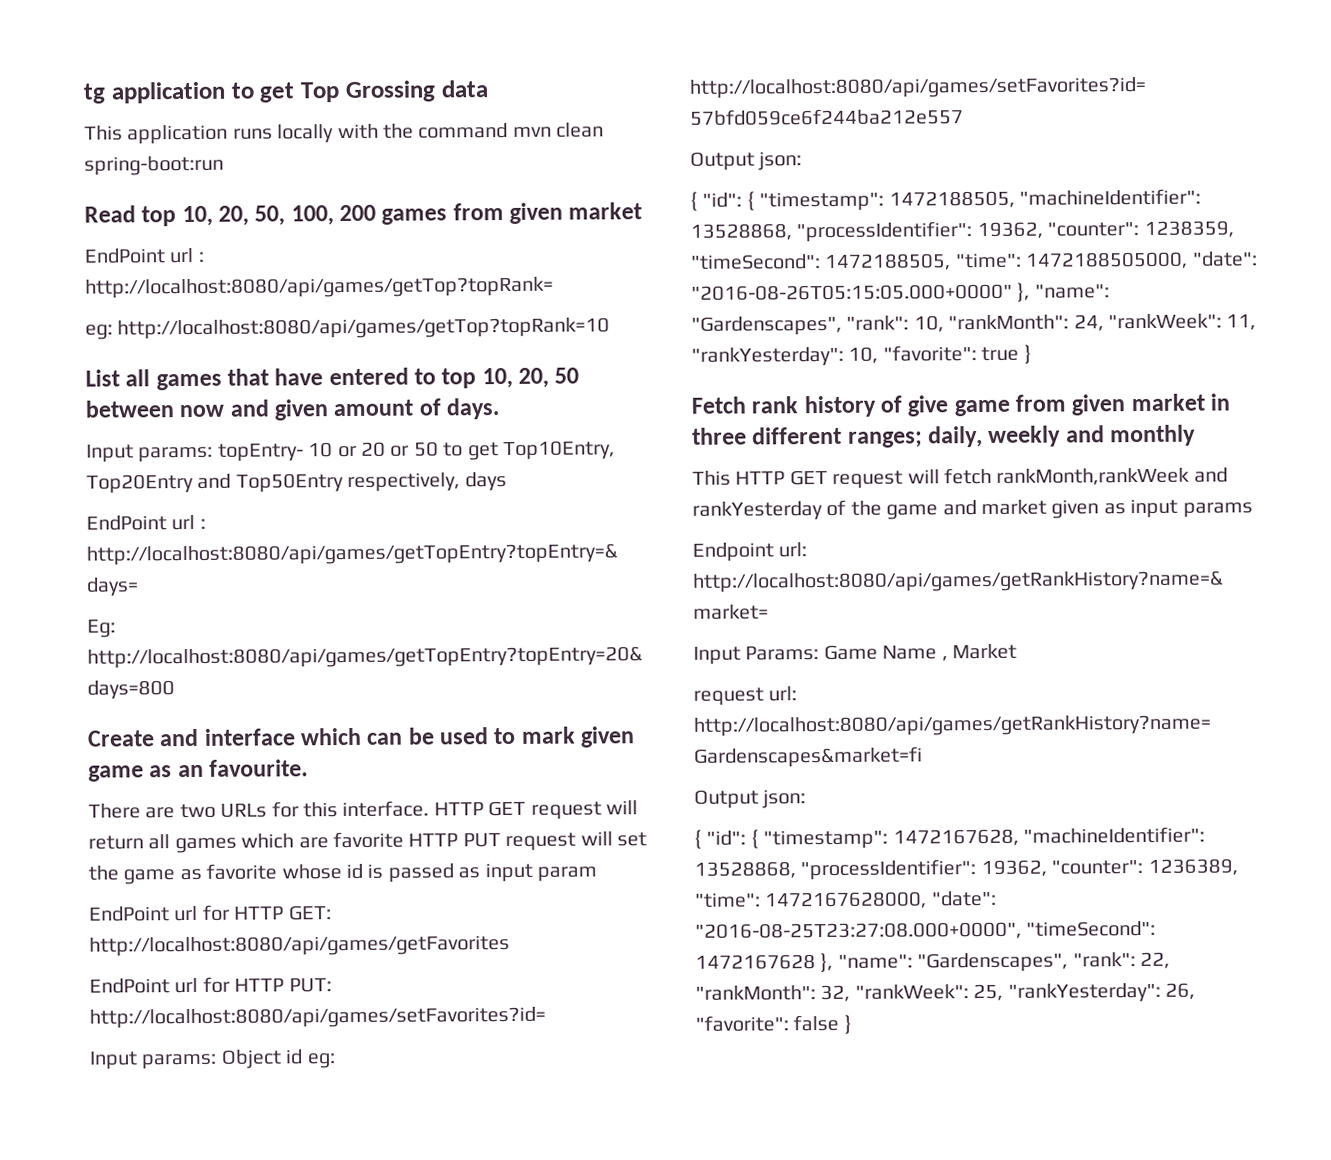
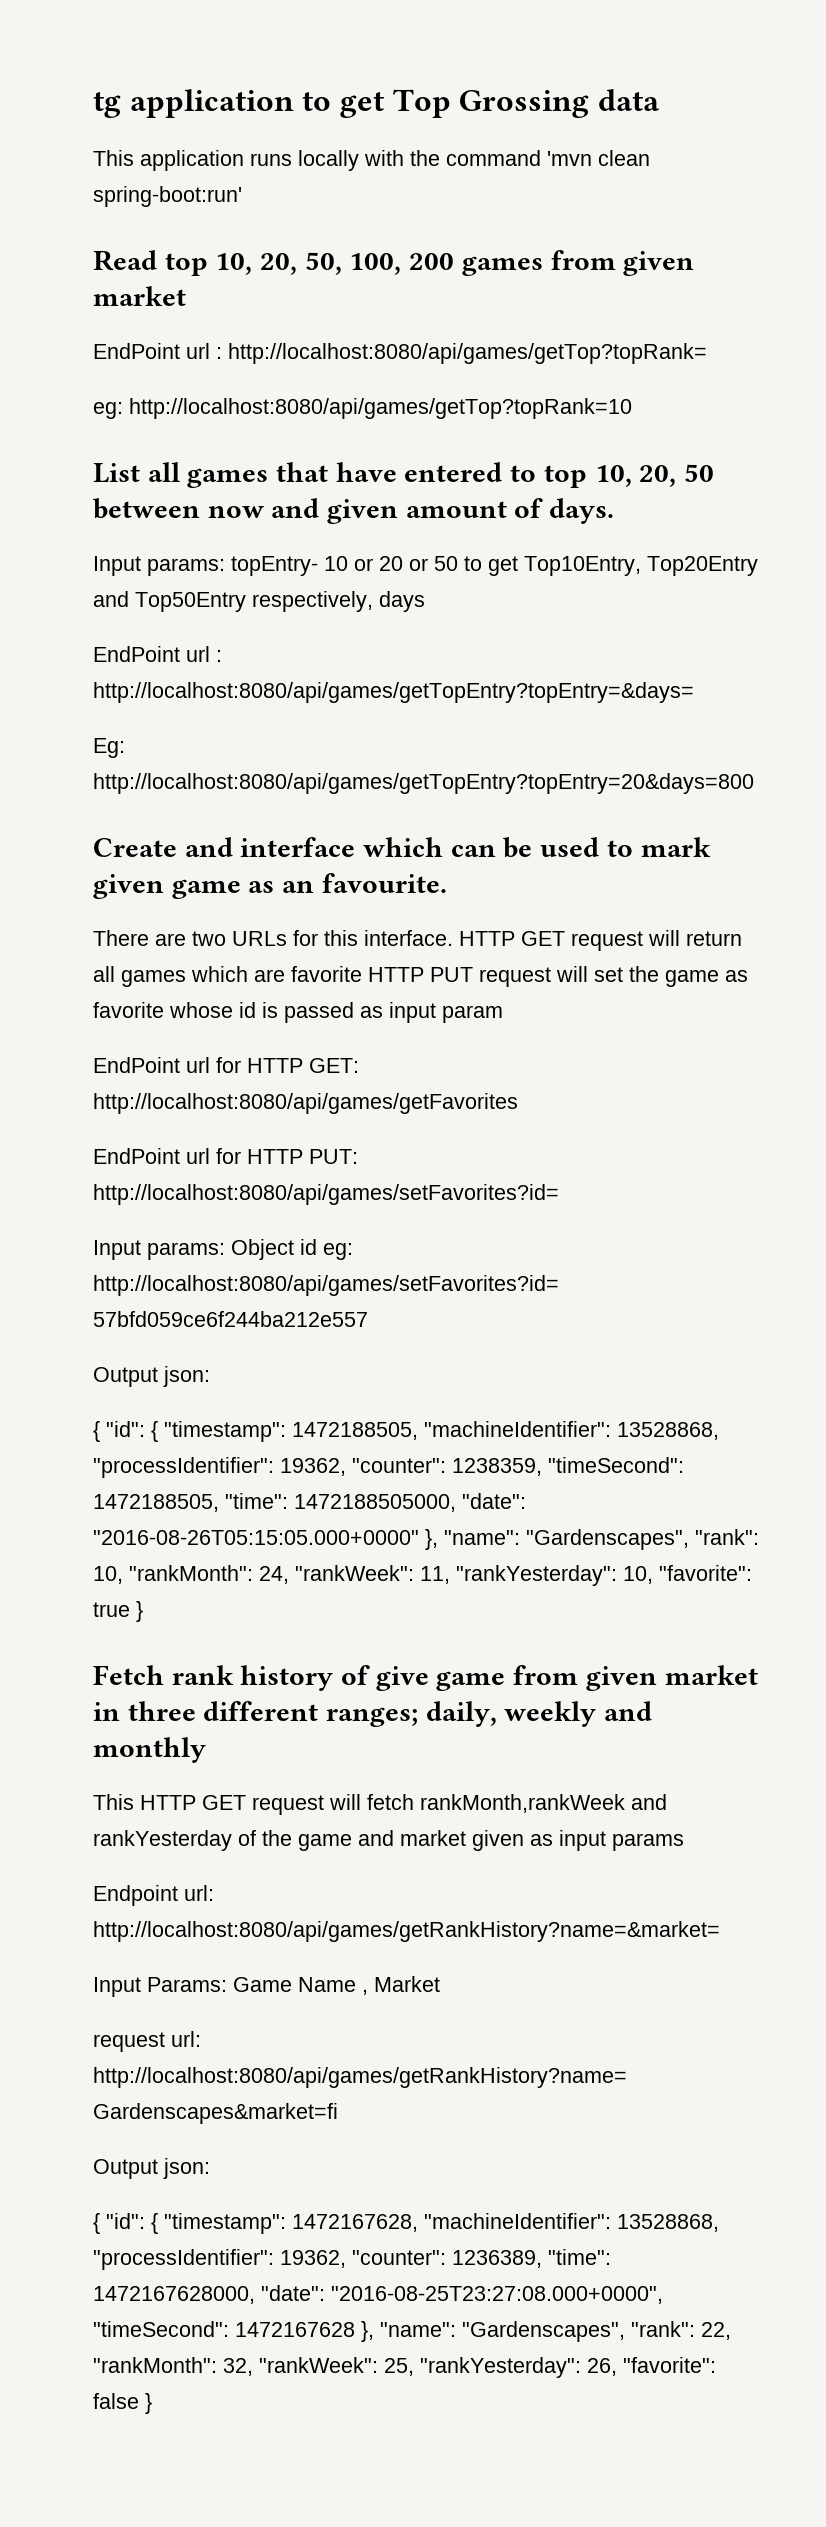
[512,122,605,138] [84,155,224,176] mvn clean spring-boot:run -> [547,150,650,166] [93,186,242,207] 'mvn clean spring-boot:run'

